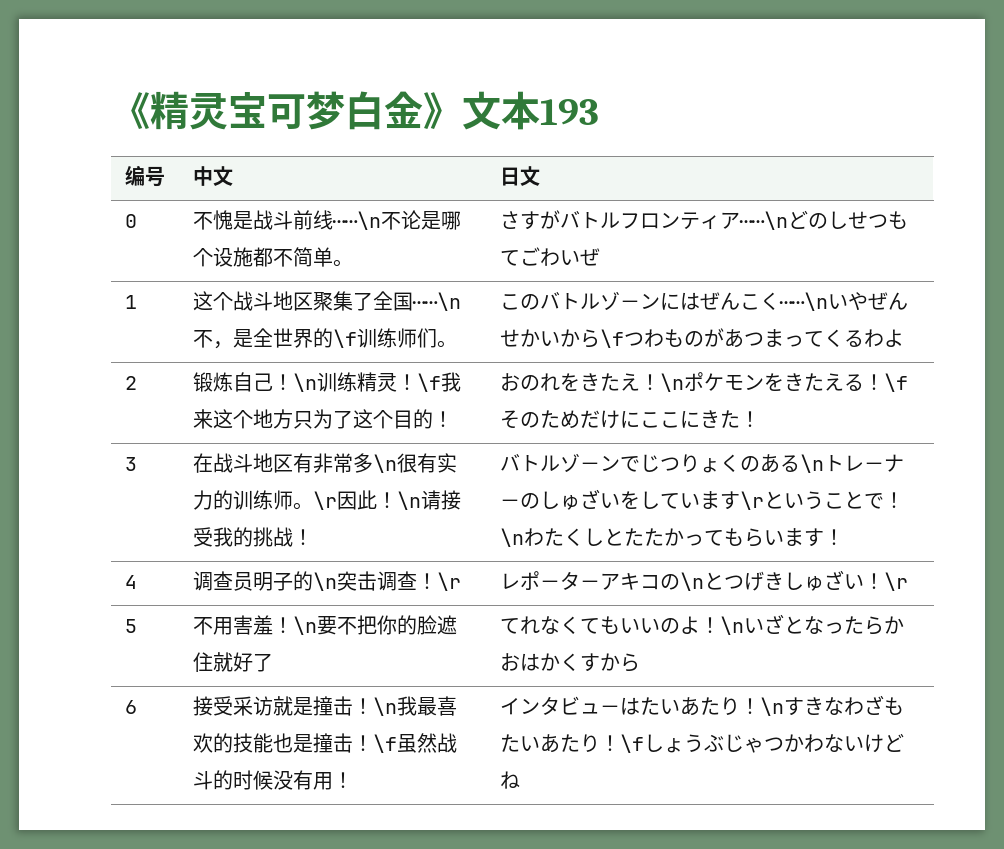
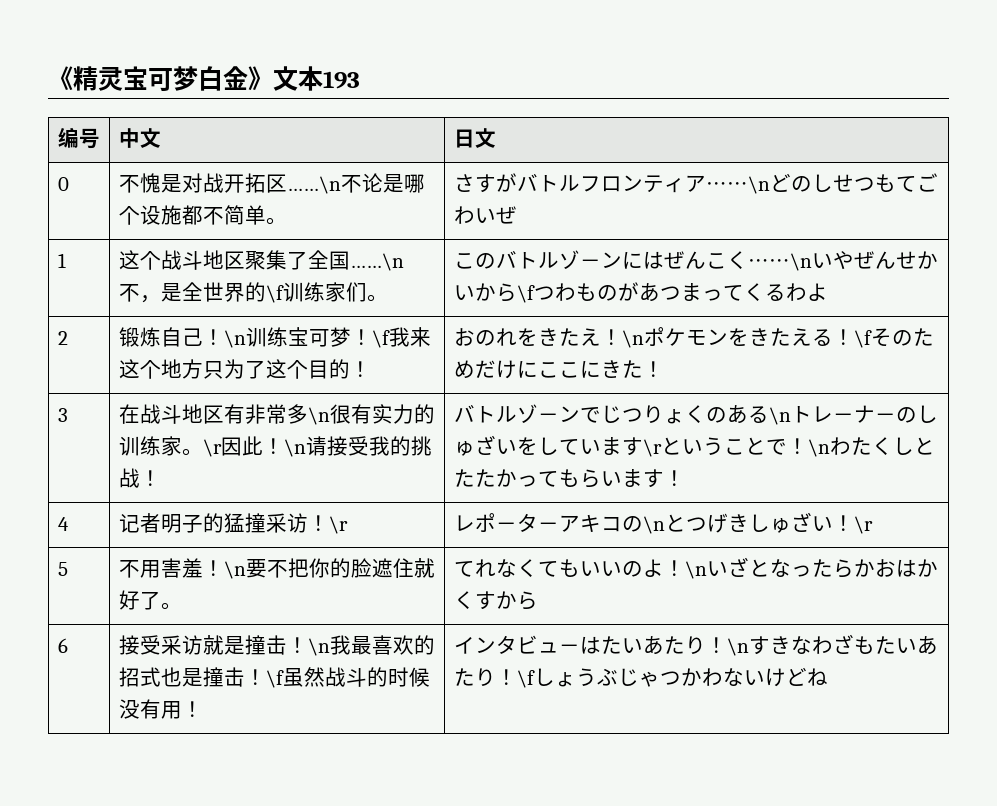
[253,210,382,230] 战斗前线⋯⋯\n -> [181,173,341,194] 对战开拓区……\n
[412,292,462,311] ⋯⋯\n -> [349,253,404,271] ……\n
[397,328,418,348] 师 -> [324,282,346,302] 家
[357,372,398,392] 精灵 -> [287,327,351,347] 宝可梦
[273,490,294,510] 师 -> [160,436,182,456] 家
[193,571,418,591] 调查员明子的\n突击调查 -> [118,513,308,533] 记者明子的猛撞采访
(274, 662) none -> [160,602,182,610] 。
[233,733,274,753] 技能 -> [118,667,161,687] 招式

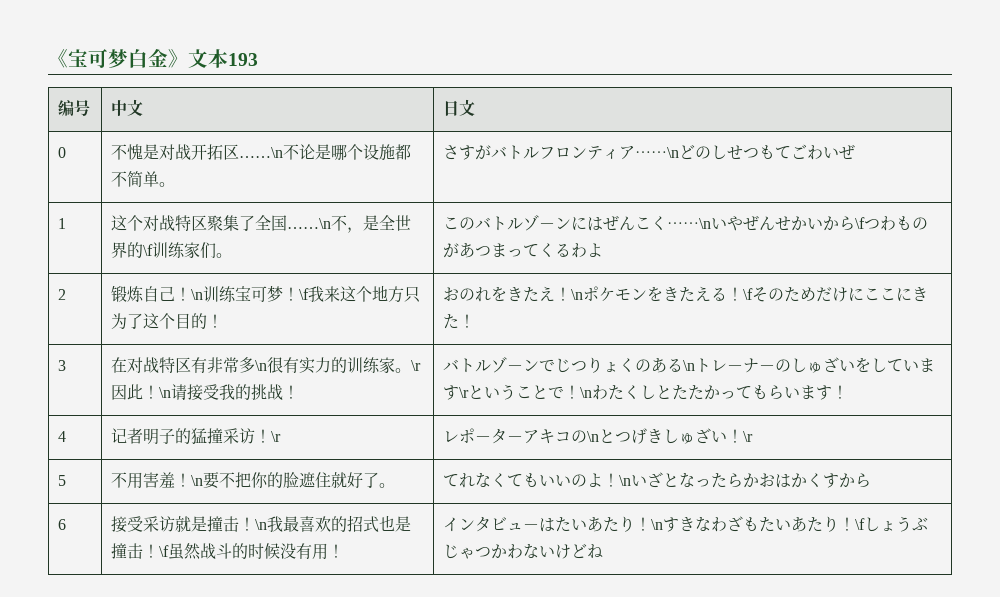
[73,66,123,91] 精灵 -> (68, 58) none
[160,250,224,270] 战斗地 -> [142,215,191,232] 对战特
[139,404,203,424] 战斗地 -> [126,357,175,374] 对战特

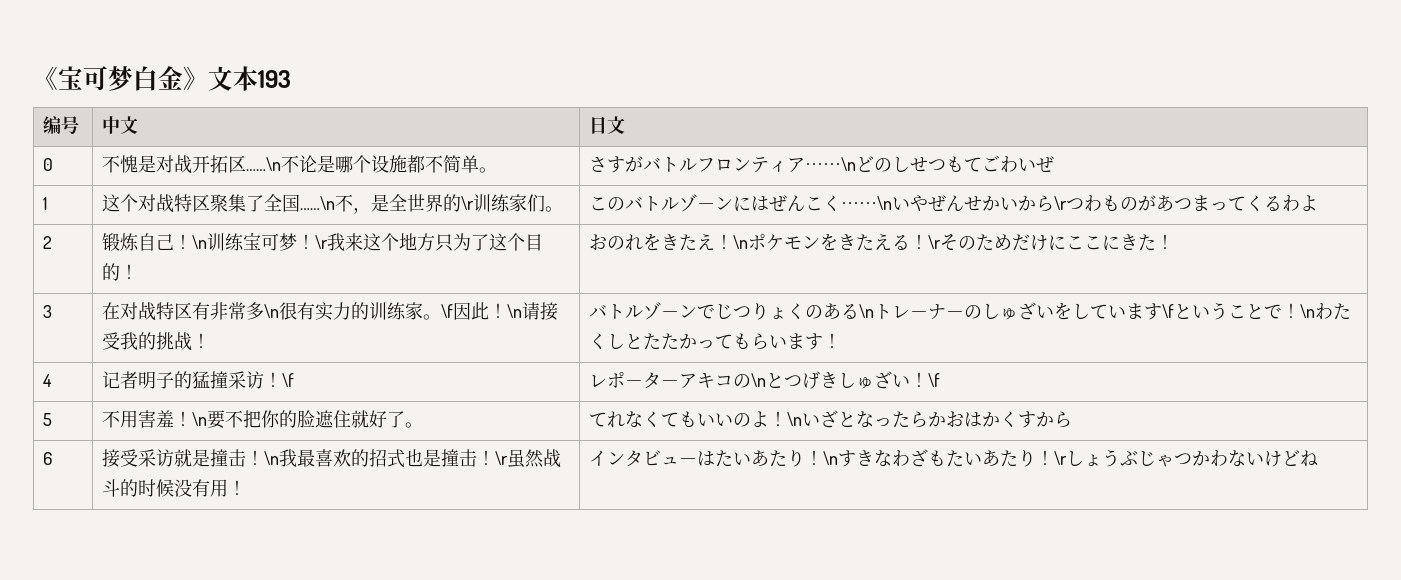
[142,244,153,256] \f -> [461,196,475,210] \r
[854,217,865,229] \f -> [1054,196,1068,210] \r
[298,288,309,300] \f -> [315,235,329,249] \r
[742,288,753,300] \f -> [928,235,942,249] \r
[410,360,421,371] \r -> [441,304,454,318] \f
[458,387,469,398] \r -> [1162,304,1175,318] \f
[270,431,281,442] \r -> [282,373,295,387] \f
[742,431,753,442] \r -> [928,373,941,387] \f
[158,545,169,557] \f -> [495,451,509,465] \r
[854,518,865,530] \f -> [1054,451,1068,465] \r

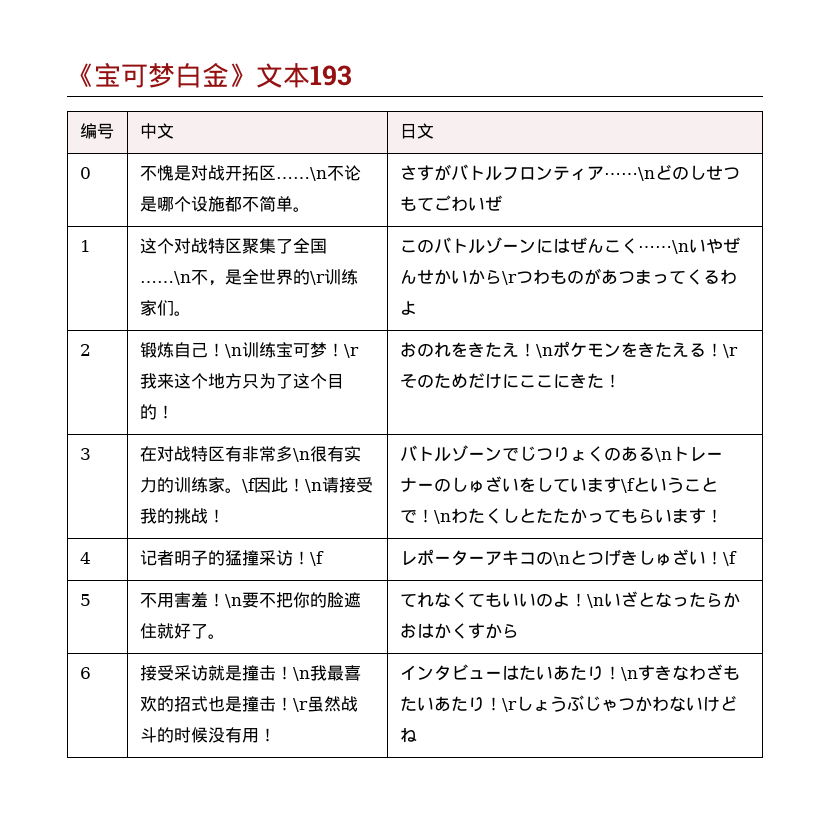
[697,203,716,210] － -> [502,244,520,252] ー
[661,311,680,318] － -> [468,452,486,460] ー
[910,304,965,320] －ナ－ -> [706,452,724,460] [400,477,435,492] ーナー
[625,372,680,389] －タ－ -> [434,550,486,566] ーター
[679,458,698,465] － -> [485,671,503,679] ー

